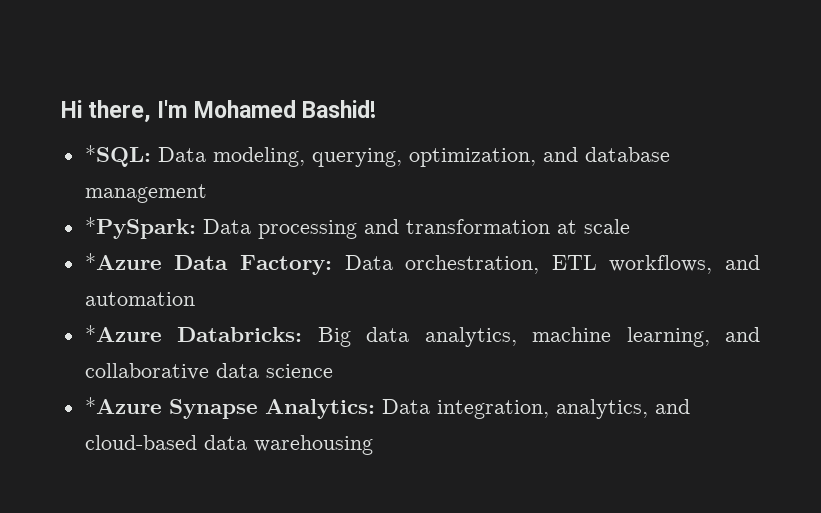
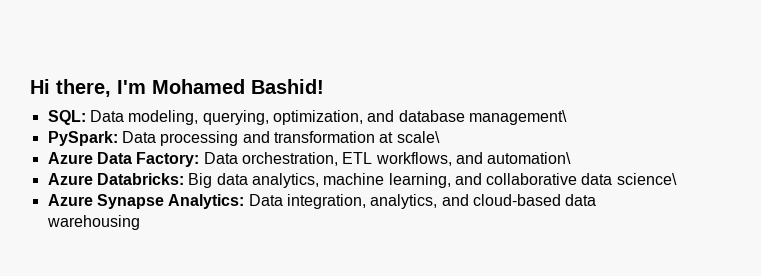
[84,145,151,167] *SQL: -> [47,110,86,125] SQL:
[84,184,207,203] [84,217,196,239] management // *PySpark: -> [468,110,567,125] [47,131,118,146] management\ // PySpark:
[583,219,630,234] [84,253,162,270] scale // *Azure -> [396,131,440,143] [47,152,93,164] scale\ // Azure
[84,292,195,306] [84,325,162,342] automation // *Azure -> [487,152,572,164] [47,173,93,185] automation\ // Azure
[265,364,333,378] [84,397,162,414] science // *Azure -> [616,173,677,185] [47,194,93,206] science\ // Azure

